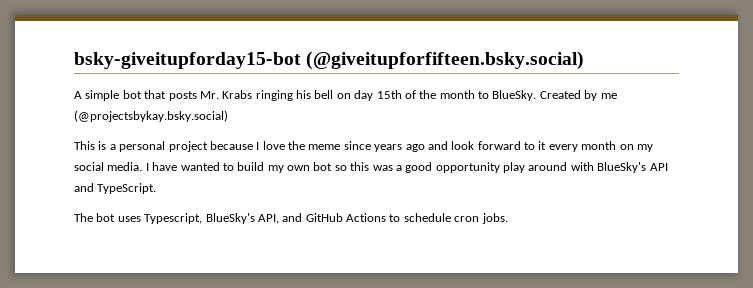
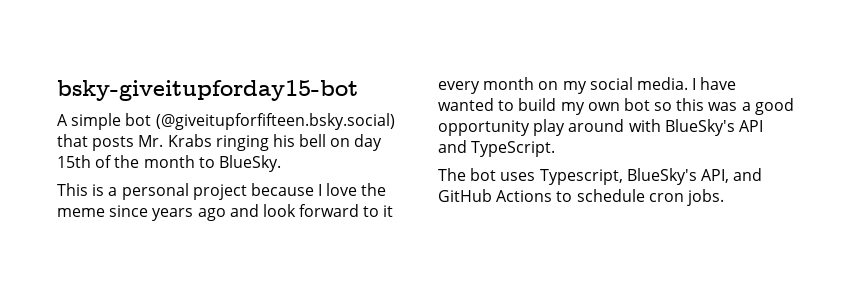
[306,51,585,70] (@giveitupforfifteen.bsky.social) -> (358, 90) none
(142, 94) none -> [155,113,395,130] (@giveitupforfifteen.bsky.social)
[539,90,617,101] [74,110,228,122] Created by me (@projectsbykay.bsky.social) -> (281, 163) none

